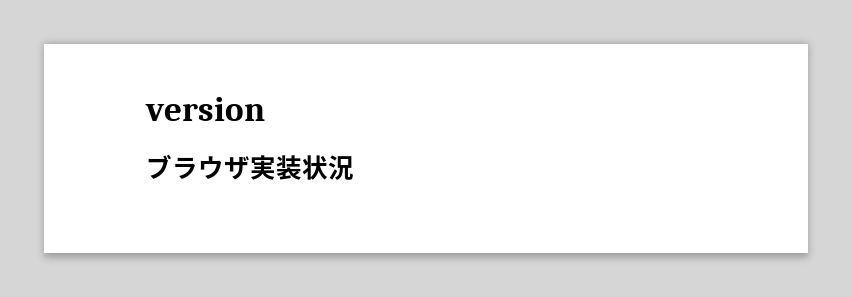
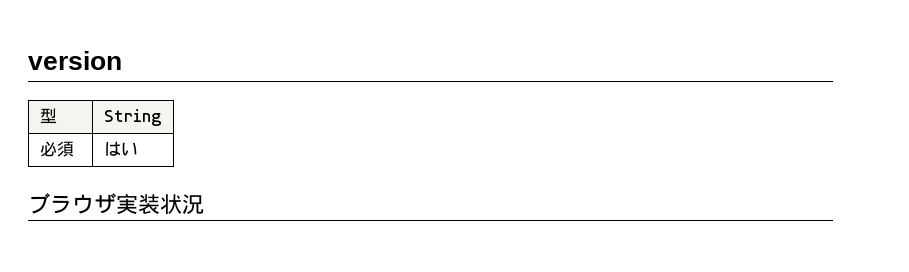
(265, 109) none -> [39,108,57,124] [103,109,161,126] [39,141,74,157] [103,141,138,156] // 型 | String // 必須 | はい

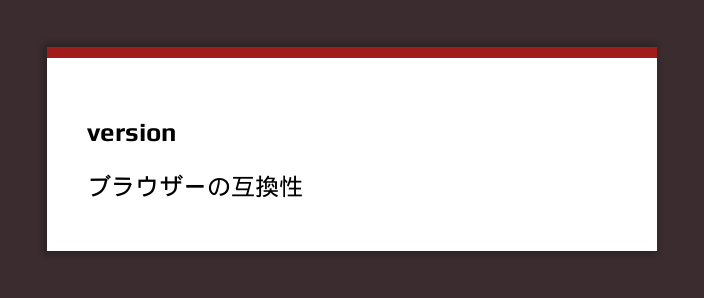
[39,108,57,124] [103,109,161,126] [39,141,74,157] [103,141,138,156] // 型 | String // 必須 | はい -> (176, 132) none
[116,194,204,215] 実装状況 -> [183,175,303,198] ーの互換性

